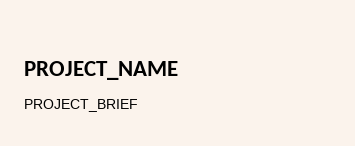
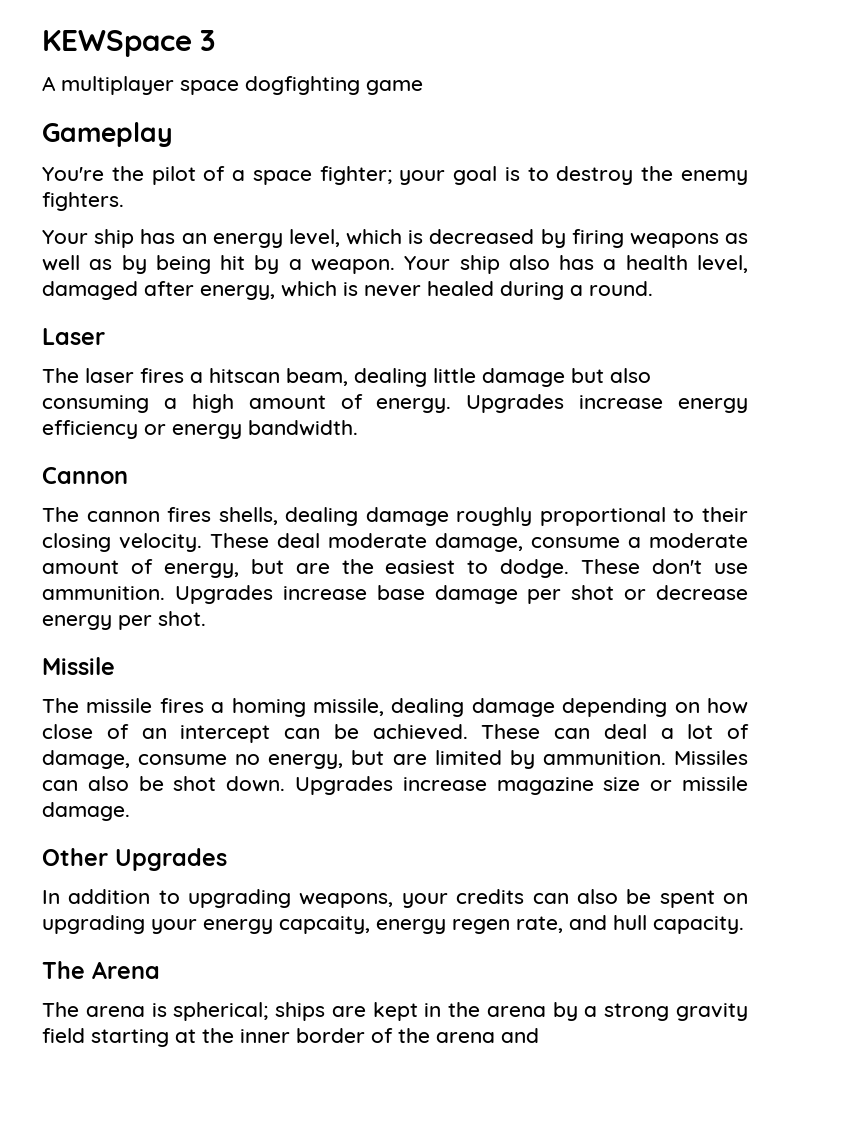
[24,61,178,80] [24,99,138,112] PROJECT_NAME // PROJECT_BRIEF -> [42,30,215,57] [42,76,423,95] [42,122,173,147] [42,166,748,185] [42,192,124,211] [42,229,748,248] [42,255,749,274] [42,281,653,300] [42,328,105,345] [42,368,651,387] [42,394,748,413] [42,420,358,439] [42,467,128,484] [42,507,748,526] [42,533,748,552] [42,559,748,578] [42,585,748,604] [42,611,206,630] [42,657,115,675] [42,698,748,717] [42,724,749,743] [42,750,748,769] [42,776,748,795] [42,802,130,821] [42,848,227,871] [42,889,748,908] [42,915,744,934] [42,961,160,979] [42,1002,748,1021] [42,1028,539,1047] KEWSpace 3 // A multiplayer space dogfighting game // Gameplay // You're the pilot of a space fighter; your goal is to destroy the enemy fighters. // Your ship has an energy level, which is decreased by firing weapons as well as by being hit by a weapon. Your ship also has a health level, damaged after energy, which is never healed during a round. // Laser // The laser fires a hitscan beam, dealing little damage but also consuming a high amount of energy. Upgrades increase energy efficiency or energy bandwidth. // Cannon // The cannon fires shells, dealing damage roughly proportional to their closing velocity. These deal moderate damage, consume a moderate amount of energy, but are the easiest to dodge. These don't use ammunition. Upgrades increase base damage per shot or decrease energy per shot. // Missile // The missile fires a homing missile, dealing damage depending on how close of an intercept can be achieved. These can deal a lot of damage, consume no energy, but are limited by ammunition. Missiles can also be shot down. Upgrades increase magazine size or missile damage. // Other Upgrades // In addition to upgrading weapons, your credits can also be spent on upgrading your energy capcaity, energy regen rate, and hull capacity. // The Arena // The arena is spherical; ships are kept in the arena by a strong gravity field starting at the inner border of the arena and

